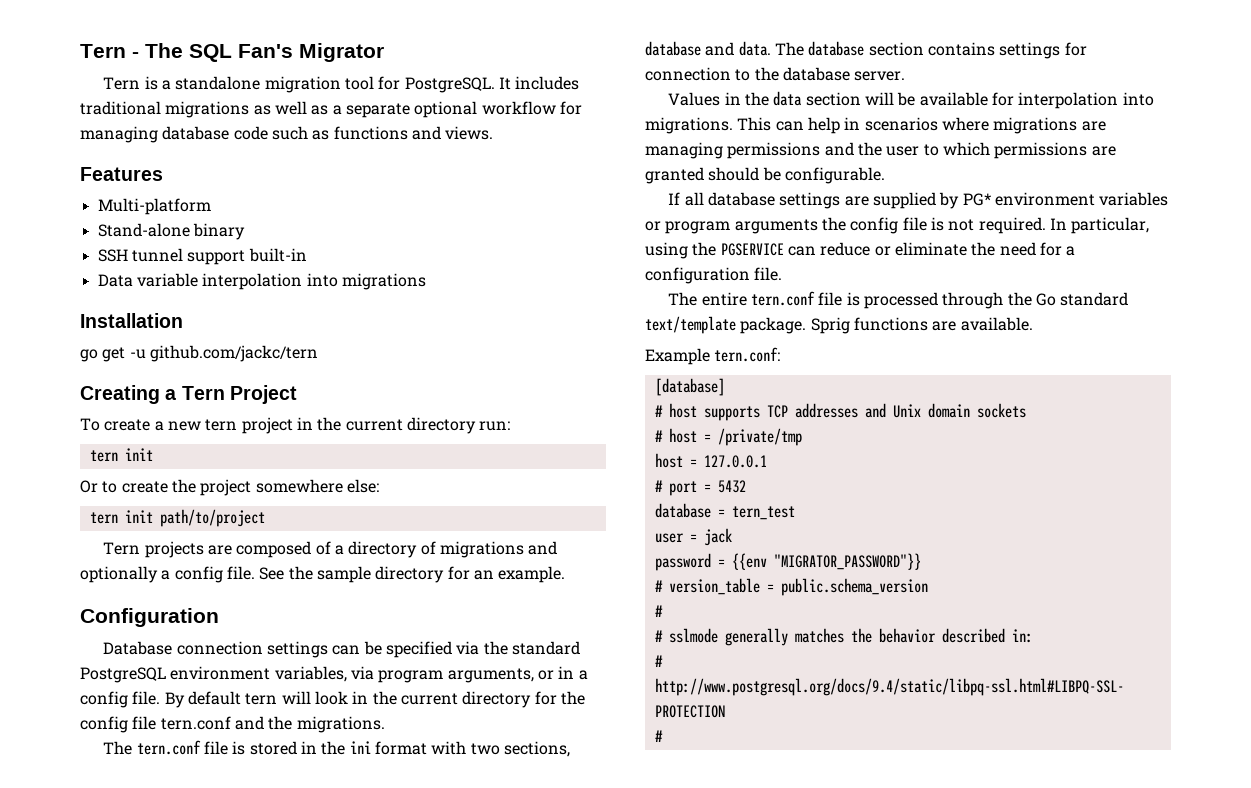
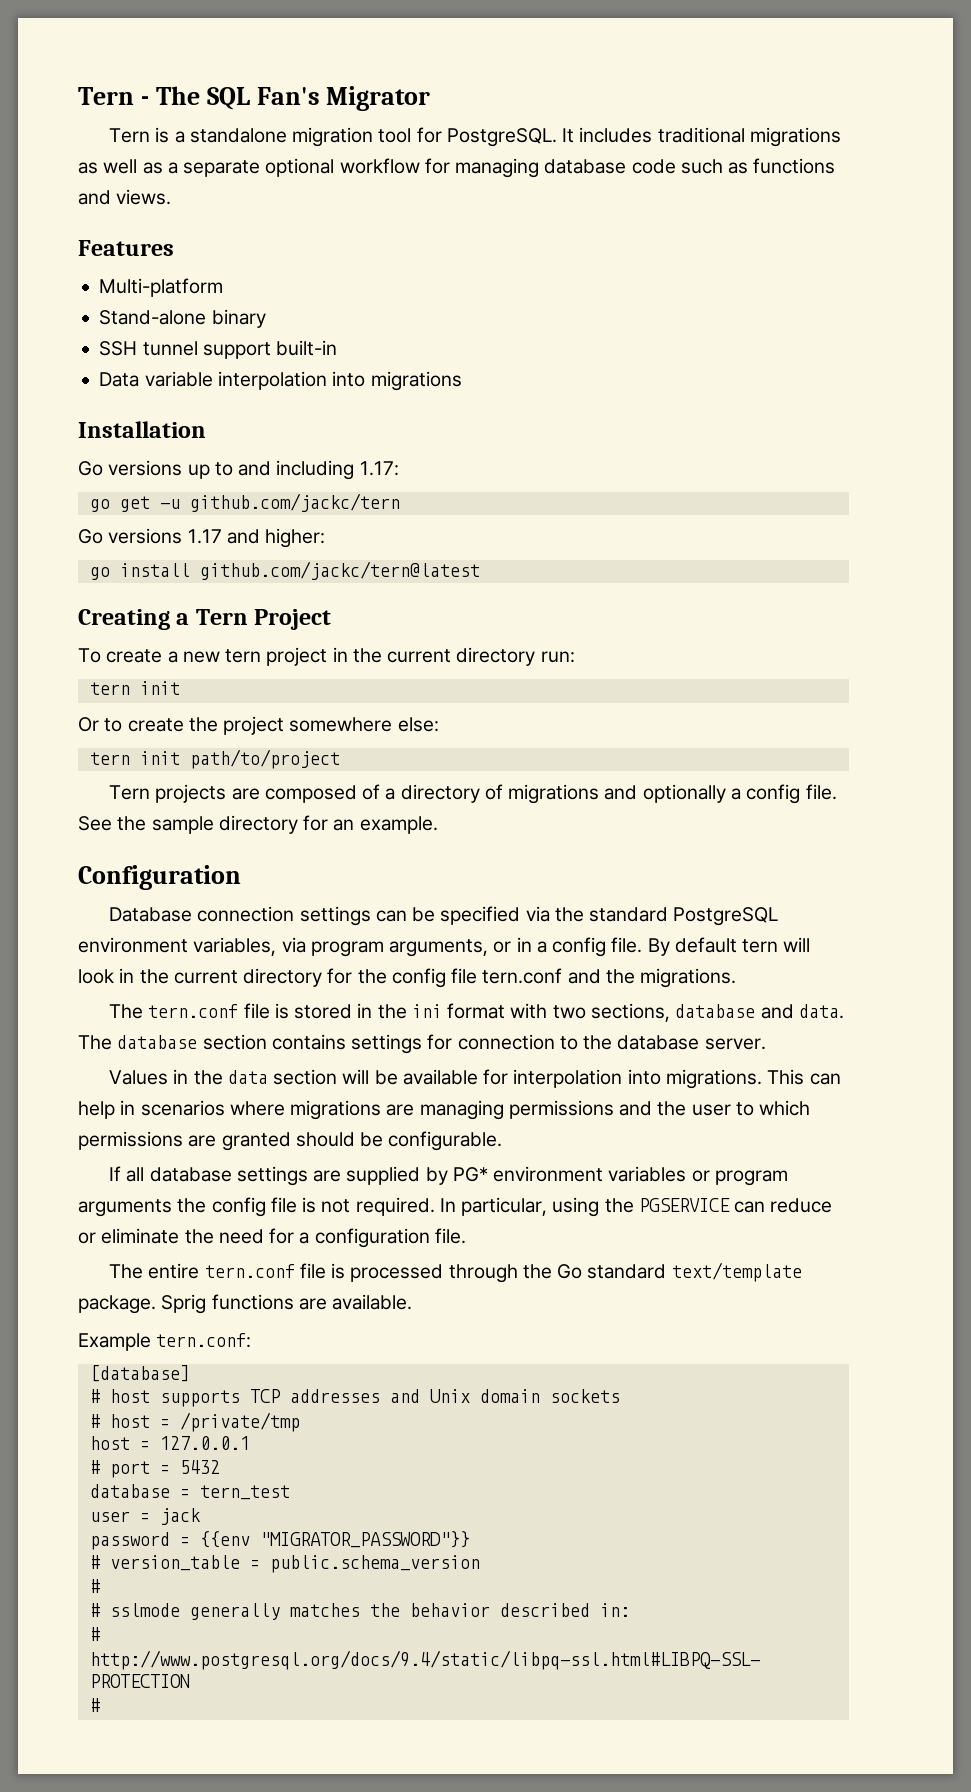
[80,345,318,362] go get -u github.com/jackc/tern -> [78,460,399,480] [89,493,400,512] [78,528,326,548] [89,561,480,580] Go versions up to and including 1.17: // go get -u github.com/jackc/tern // Go versions 1.17 and higher: // go install github.com/jackc/tern@latest

